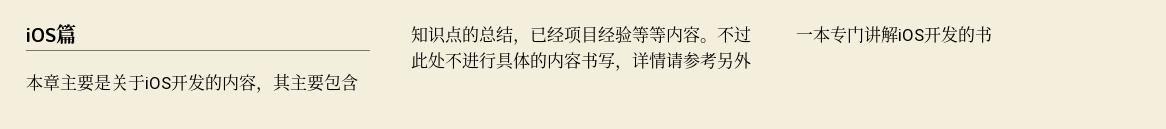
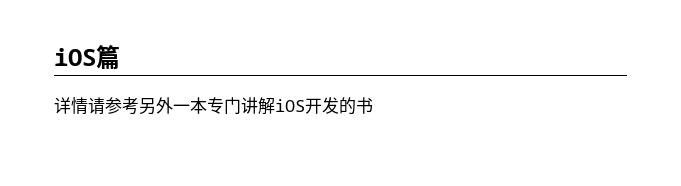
[26,73,358,93] [411,26,751,45] [411,52,632,71] 本章主要是关于iOS开发的内容，其主要包含知识点的总结，已经项目经验等等内容。不过此处不进行具体的内容书写， -> (120, 57) none

